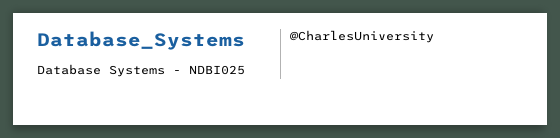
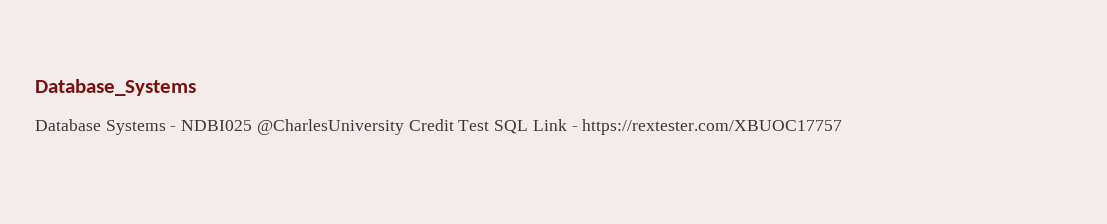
(434, 36) none -> [408,119,843,135] Credit Test SQL Link - https://rextester.com/XBUOC17757

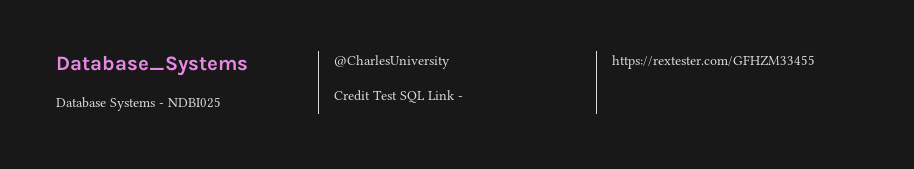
(404, 127) none -> (450, 62) //
[582,119,843,135] https://rextester.com/XBUOC17757 -> [612,55,815,69] https://rextester.com/GFHZM33455

